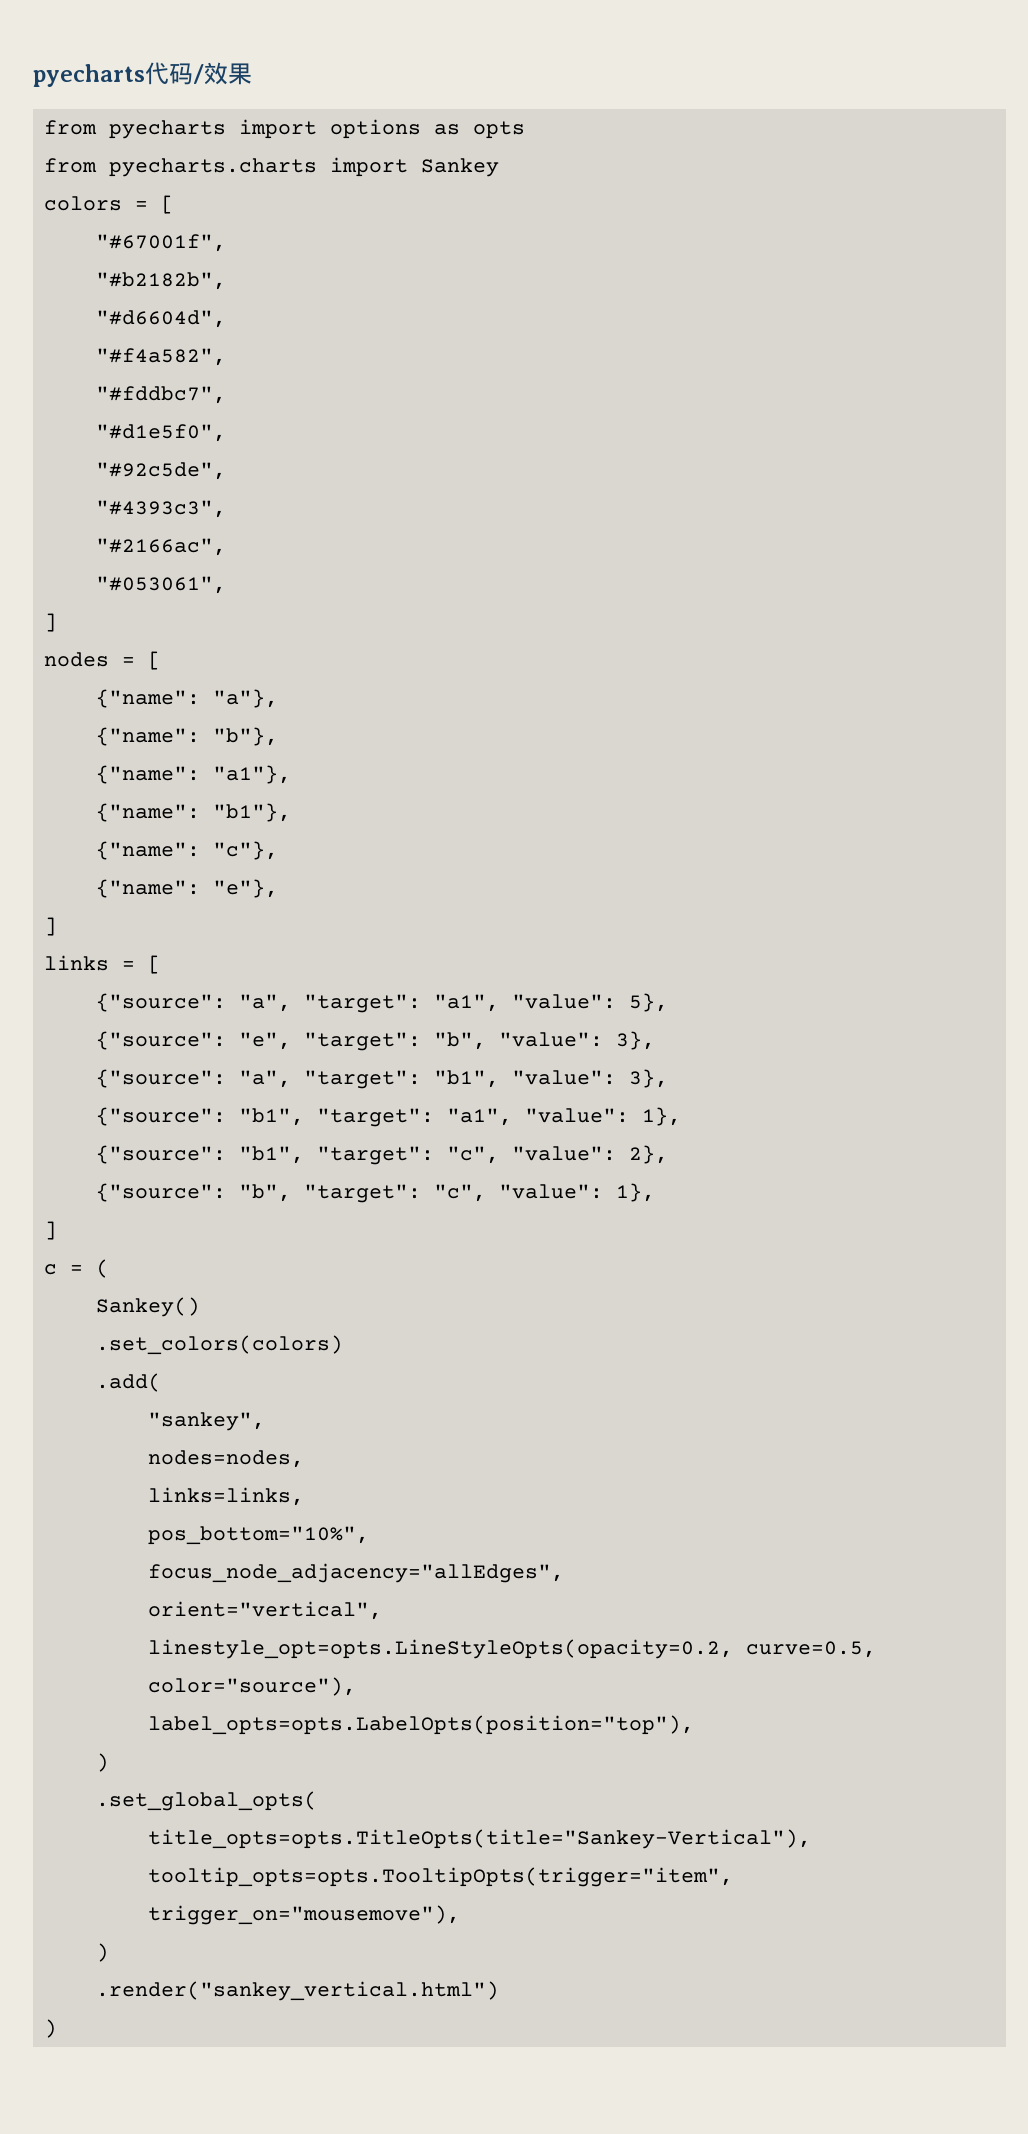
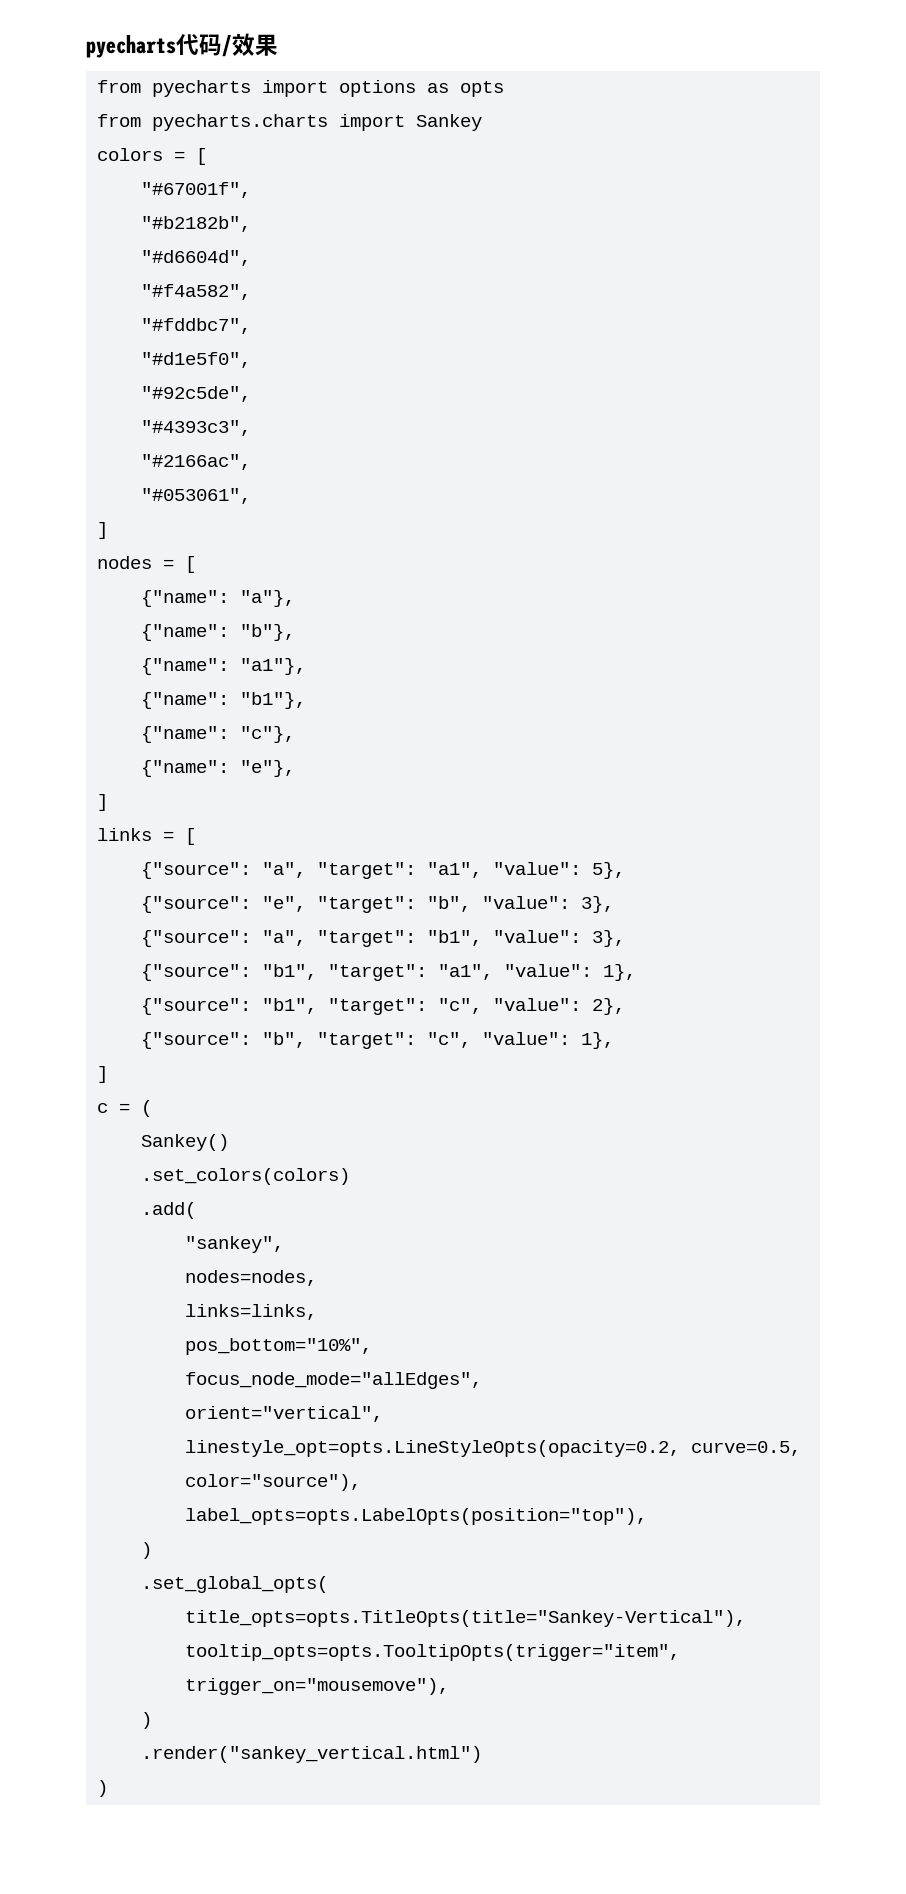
[147,1563,564,1583] focus_node_adjacency="allEdges", -> [184,1372,482,1389] focus_node_mode="allEdges",

